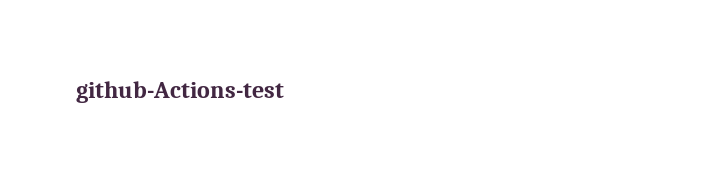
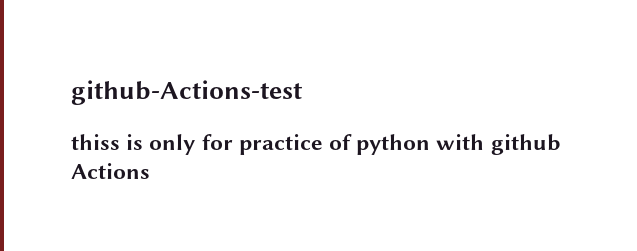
(284, 92) none -> [71,134,560,155] [71,163,150,179] // thiss is only for practice of python with github Actions

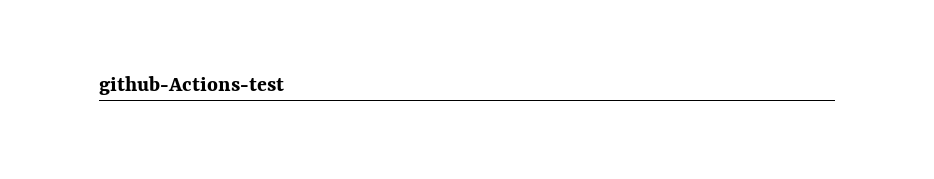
[71,134,560,155] [71,163,150,179] // thiss is only for practice of python with github Actions -> (284, 85) none

